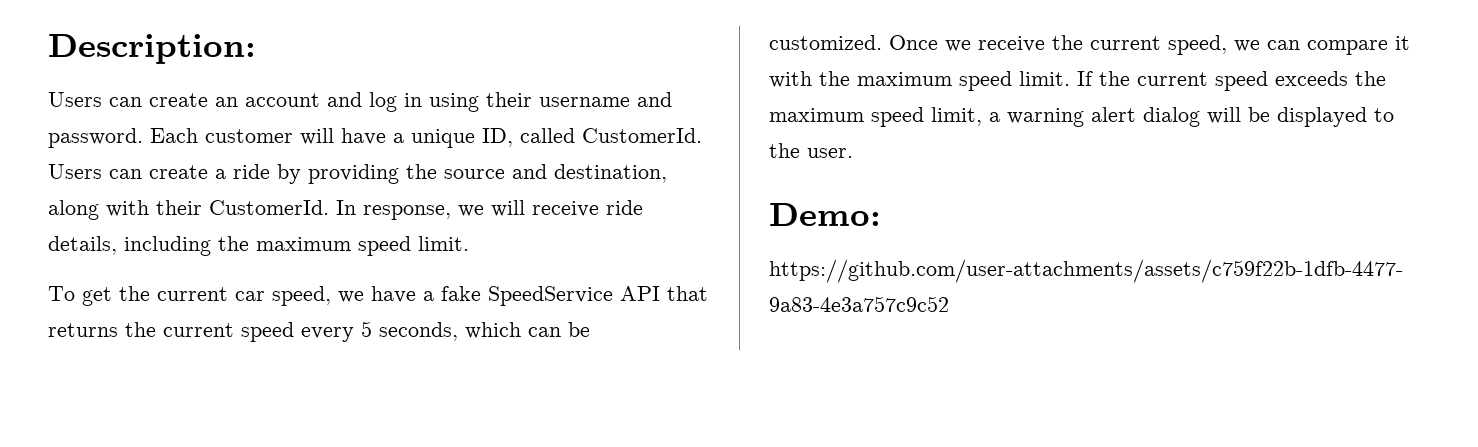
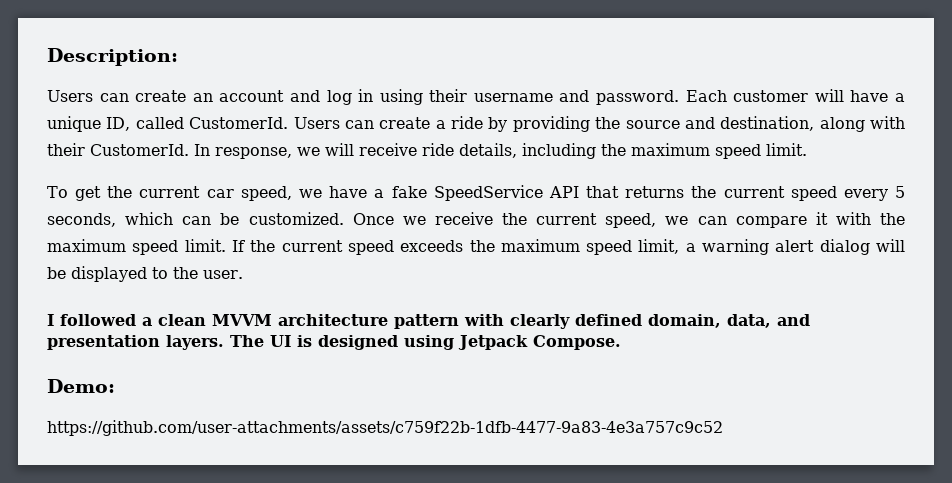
(853, 153) none -> [47,314,810,329] [47,335,621,350] // I followed a clean MVVM architecture pattern with clearly defined domain, data, and presentation layers. The UI is designed using Jetpack Compose.

